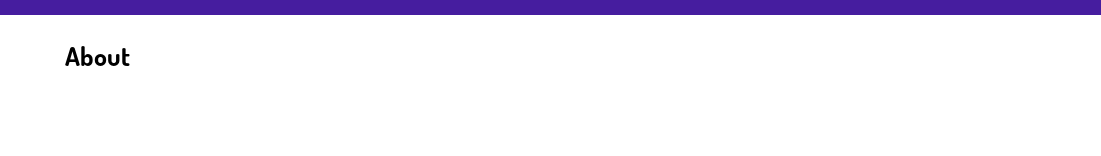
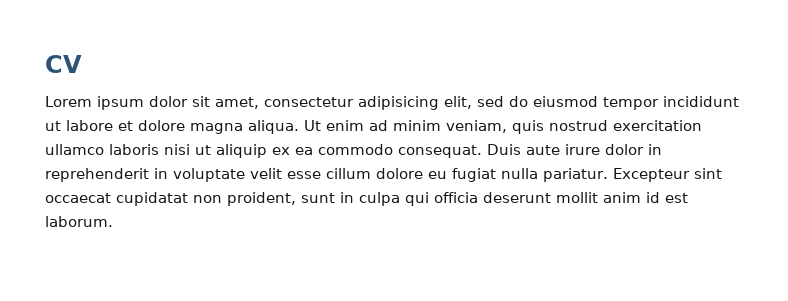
[65,46,130,66] About -> [45,55,82,73] [45,96,739,110] [45,120,702,134] [45,144,662,158] [45,168,722,182] [45,192,688,206] [45,216,113,227] CV // Lorem ipsum dolor sit amet, consectetur adipisicing elit, sed do eiusmod tempor incididunt ut labore et dolore magna aliqua. Ut enim ad minim veniam, quis nostrud exercitation ullamco laboris nisi ut aliquip ex ea commodo consequat. Duis aute irure dolor in reprehenderit in voluptate velit esse cillum dolore eu fugiat nulla pariatur. Excepteur sint occaecat cupidatat non proident, sunt in culpa qui officia deserunt mollit anim id est laborum.

